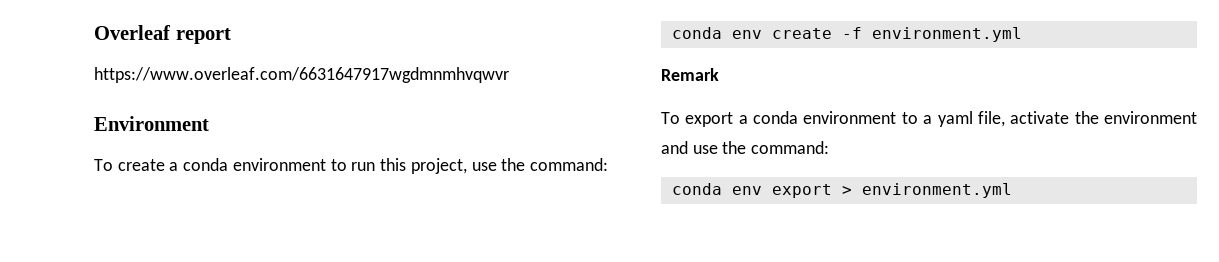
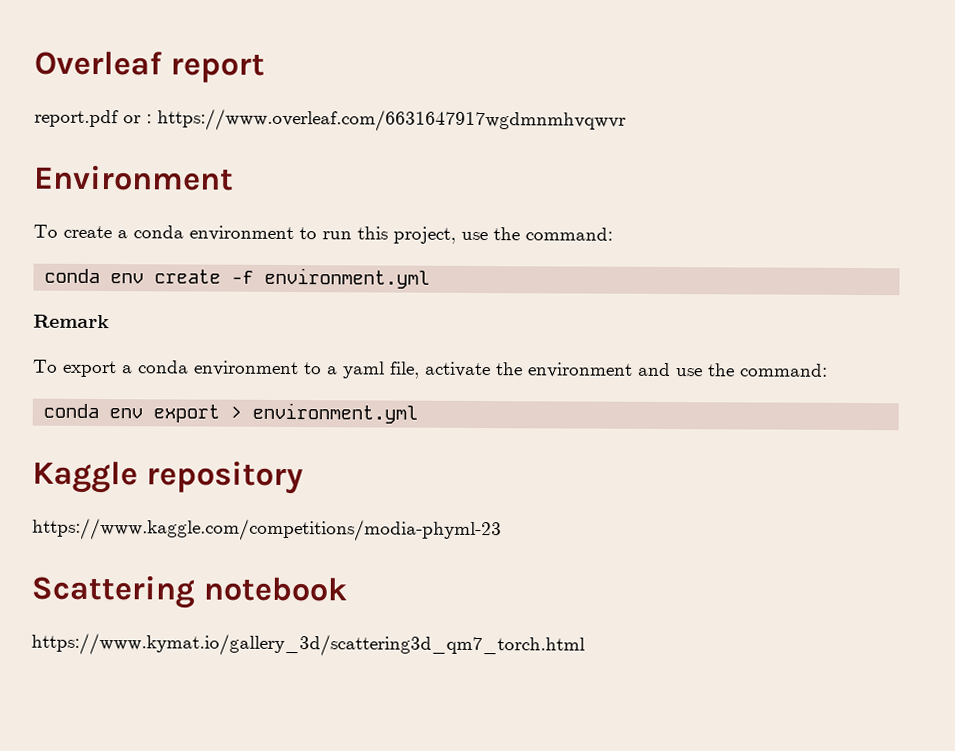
(231, 36) none -> [34,109,152,128] report.pdf or :
(1012, 190) none -> [32,460,303,495] [32,517,502,543] [31,574,347,609] [31,632,585,658] // Kaggle repository // https://www.kaggle.com/competitions/modia-phyml-23 // Scattering notebook // https://www.kymat.io/gallery_3d/scattering3d_qm7_torch.html

